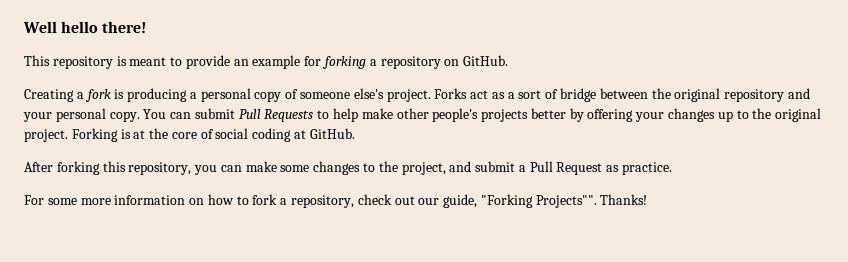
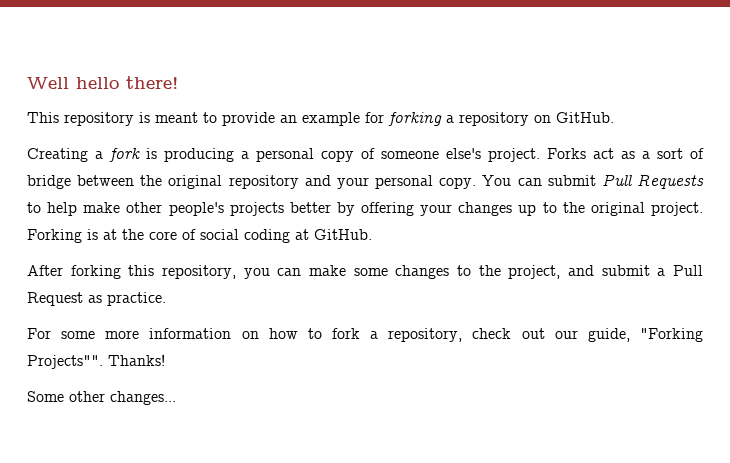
(648, 199) none -> [27,391,176,405] // Some other changes...

